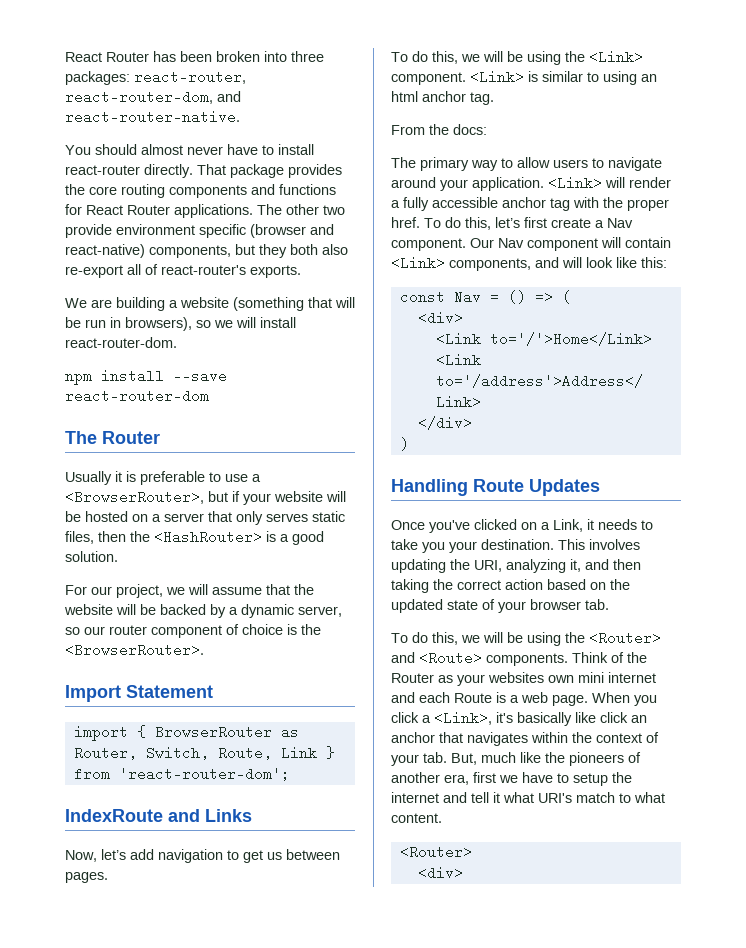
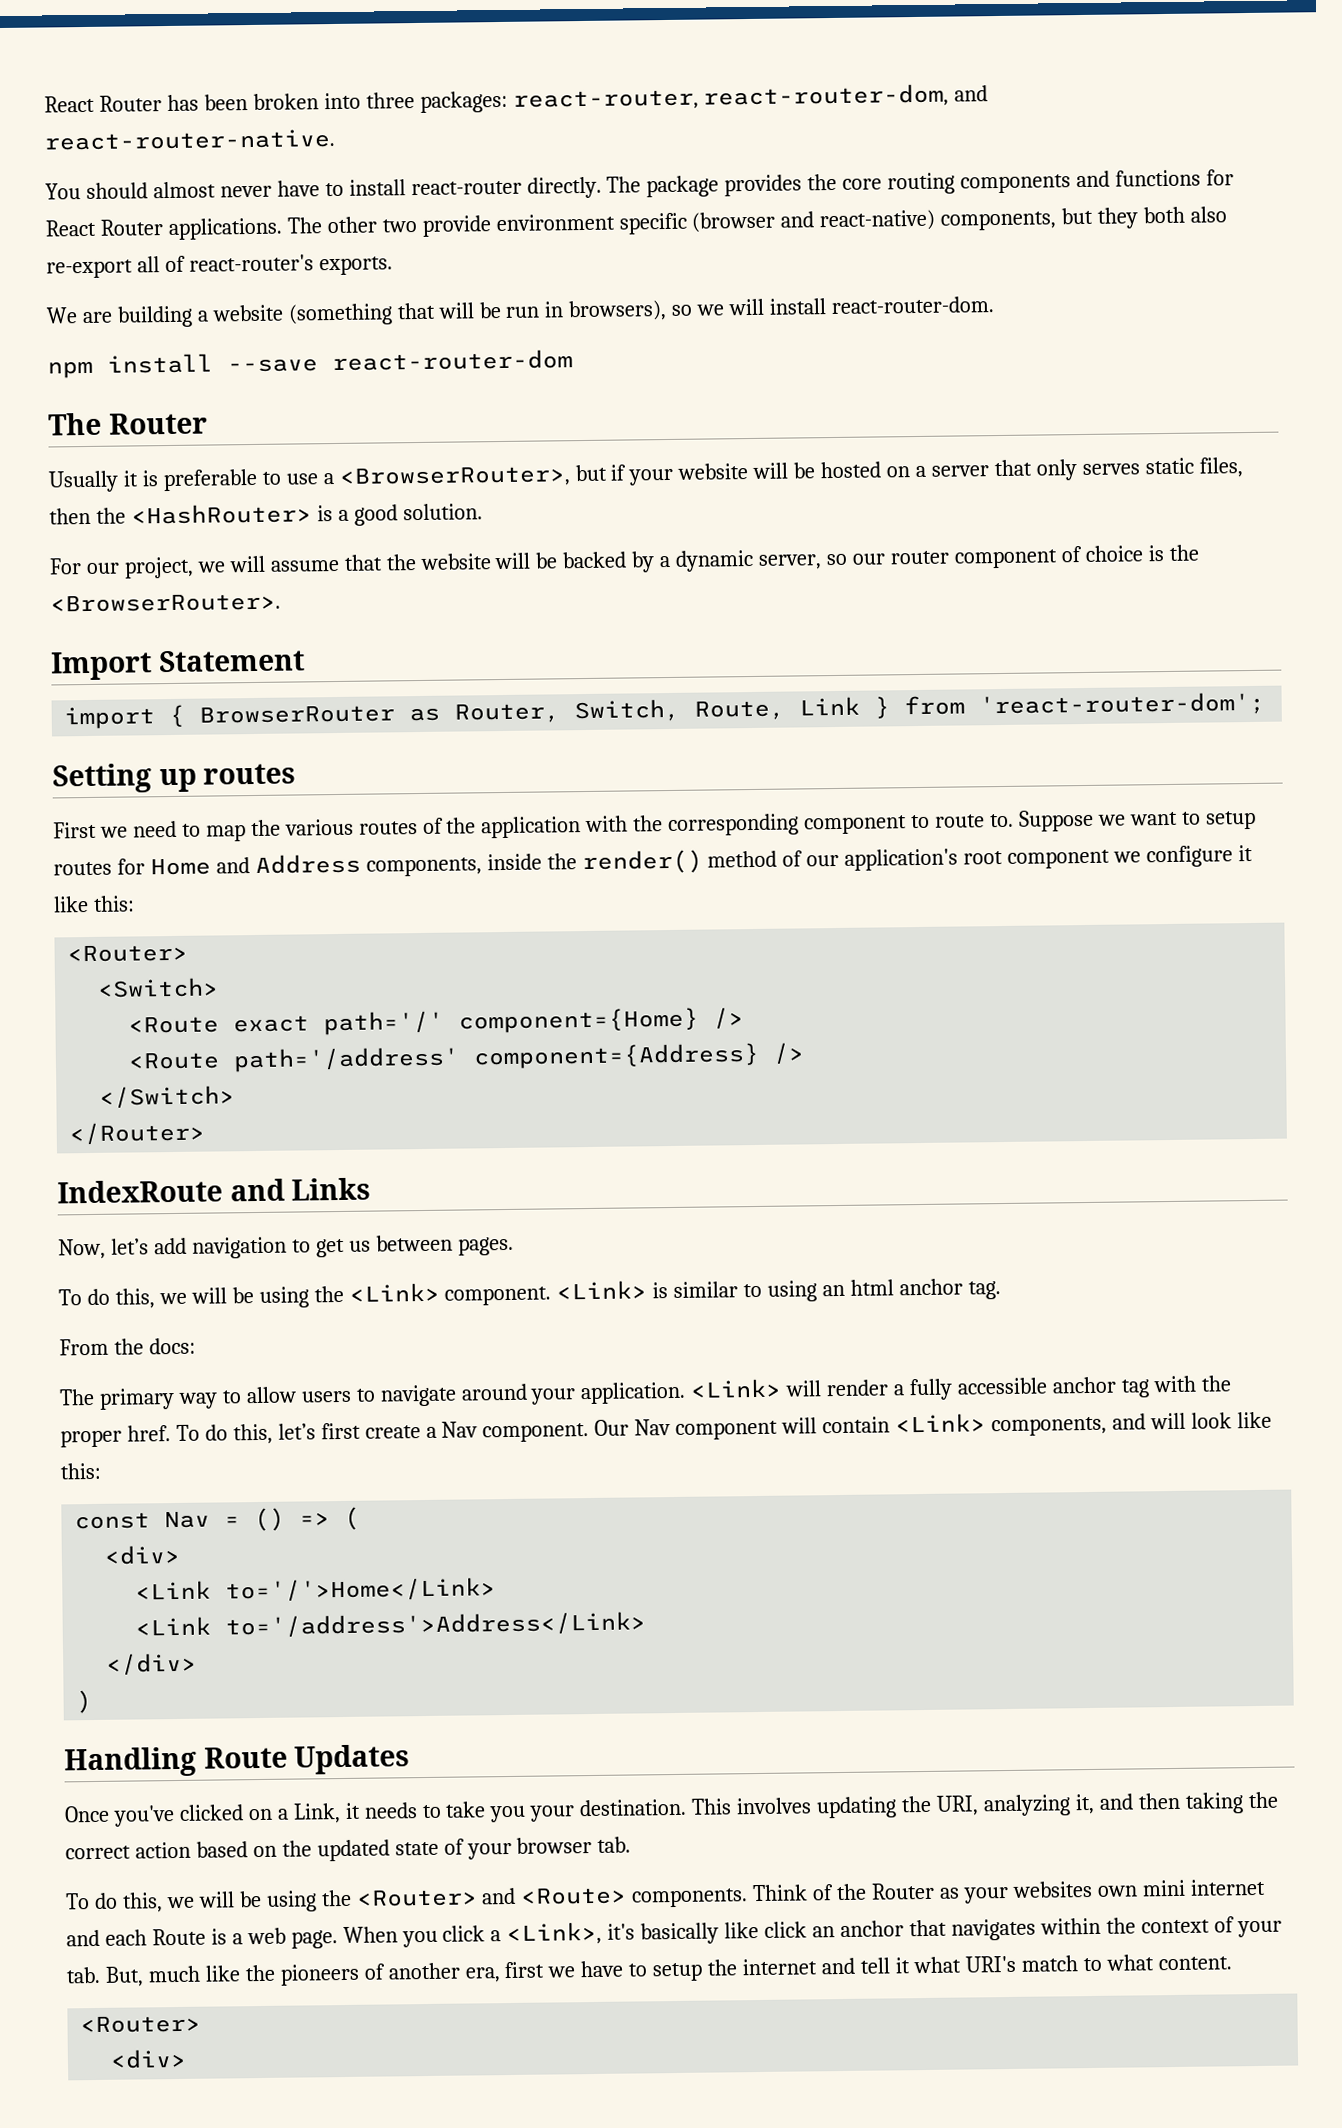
[197,164,226,175] That -> [606,176,642,193] The
(290, 774) none -> [52,763,297,794] [53,809,1256,842] [53,844,1253,877] [53,895,135,913] [67,943,189,963] [97,977,220,998] [128,1007,745,1036] [128,1042,806,1073] [99,1085,236,1109] [69,1121,206,1146] // Setting up routes // First we need to map the various routes of the application with the corresponding component to route to. Suppose we want to setup routes for Home and Address components, inside the render() method of our application's root component we configure it like this: // <Router> // <Switch> // <Route exact path='/' component={Home} /> // <Route path='/address' component={Address} /> // </Switch> // </Router>

